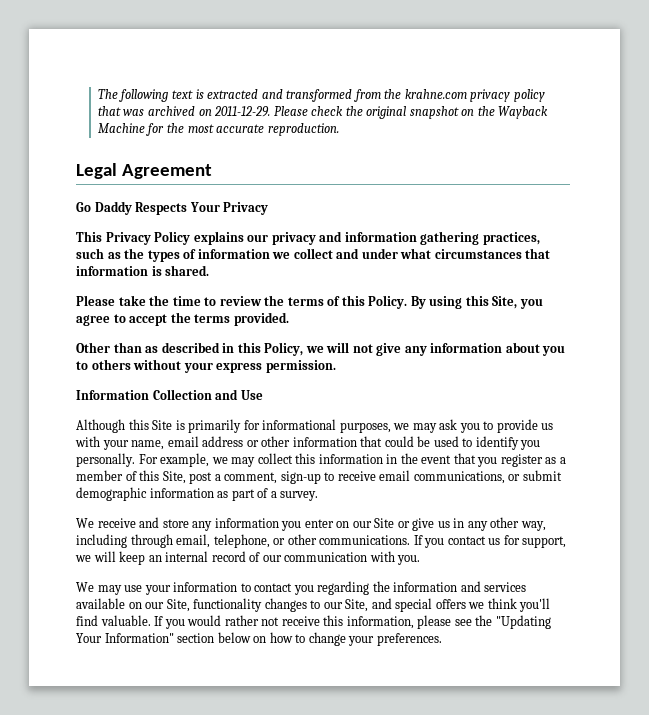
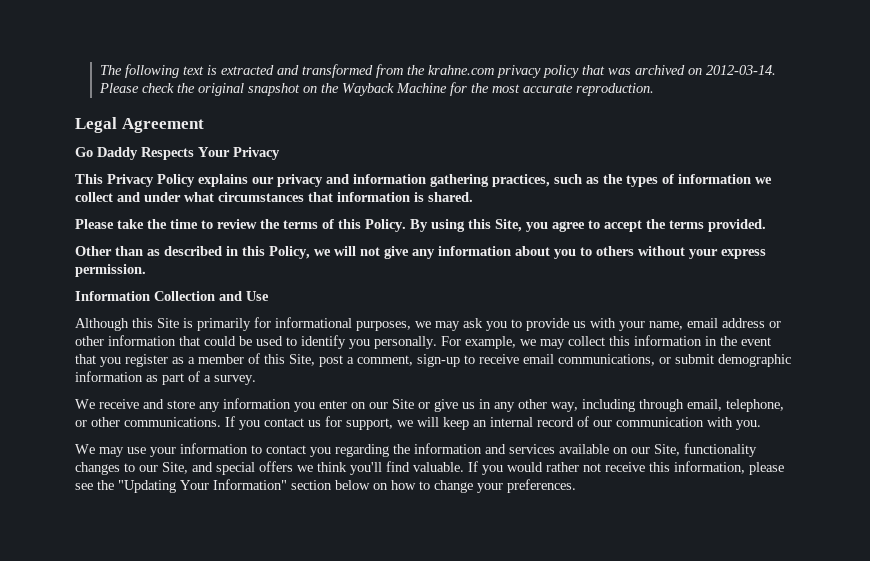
[214,106,271,117] 2011-12-29. -> [706,65,777,75] 2012-03-14.

